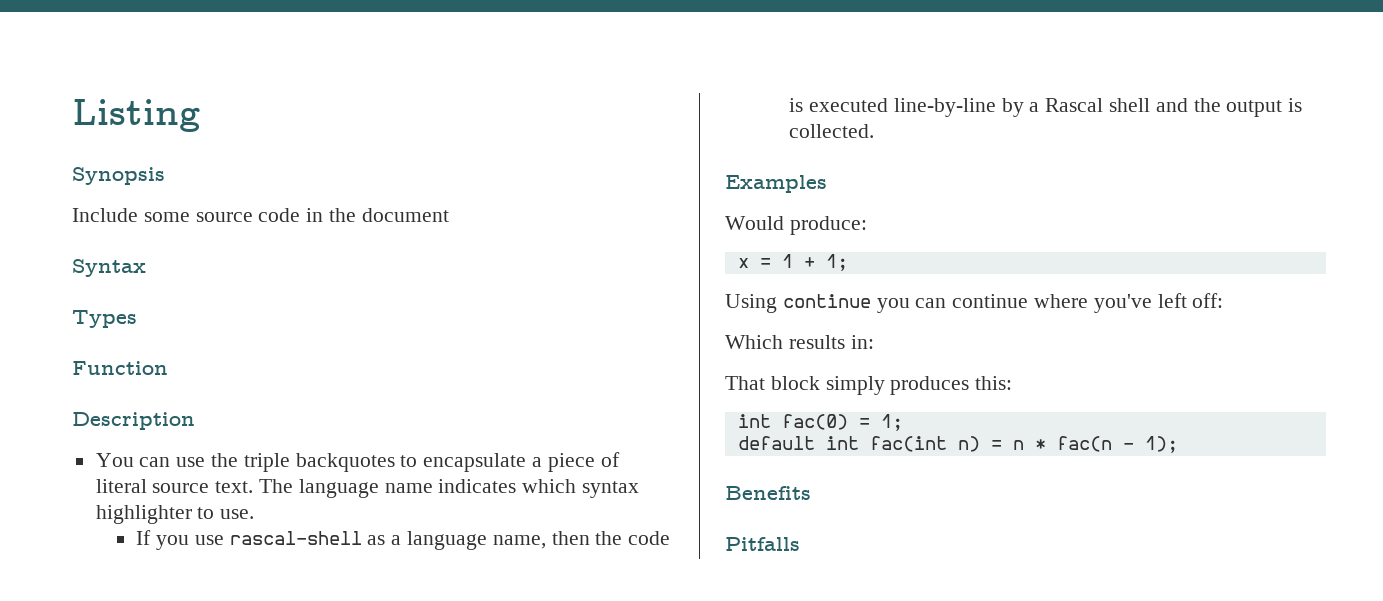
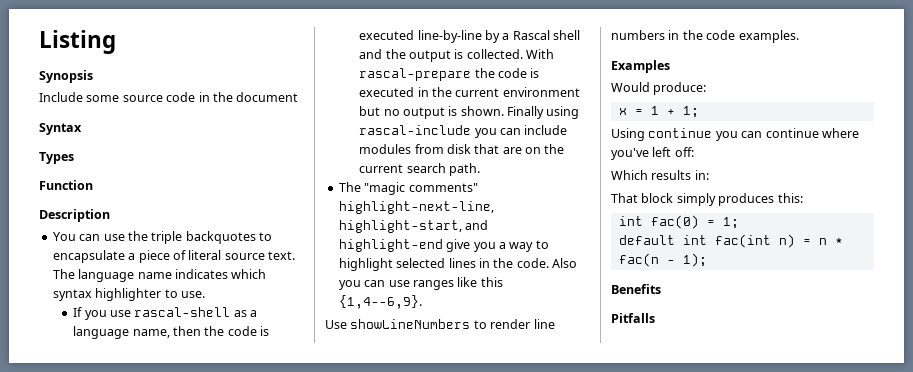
(875, 131) none -> [526,49,555,59] [359,68,540,81] [359,87,580,97] [359,106,580,119] [359,125,568,138] [359,144,565,154] [359,163,480,176] [338,182,478,195] [338,201,494,214] [338,220,489,233] [338,239,549,252] [338,258,577,271] [338,277,503,290] [338,295,422,309] [325,319,555,329] [611,30,799,43] With rascal-prepare the code is executed in the current environment but no output is shown. Finally using rascal-include you can include modules from disk that are on the current search path. // The "magic comments" highlight-next-line, highlight-start, and highlight-end give you a way to highlight selected lines in the code. Also you can use ranges like this {1,4--6,9}. // Use showLineNumbers to render line numbers in the code examples.

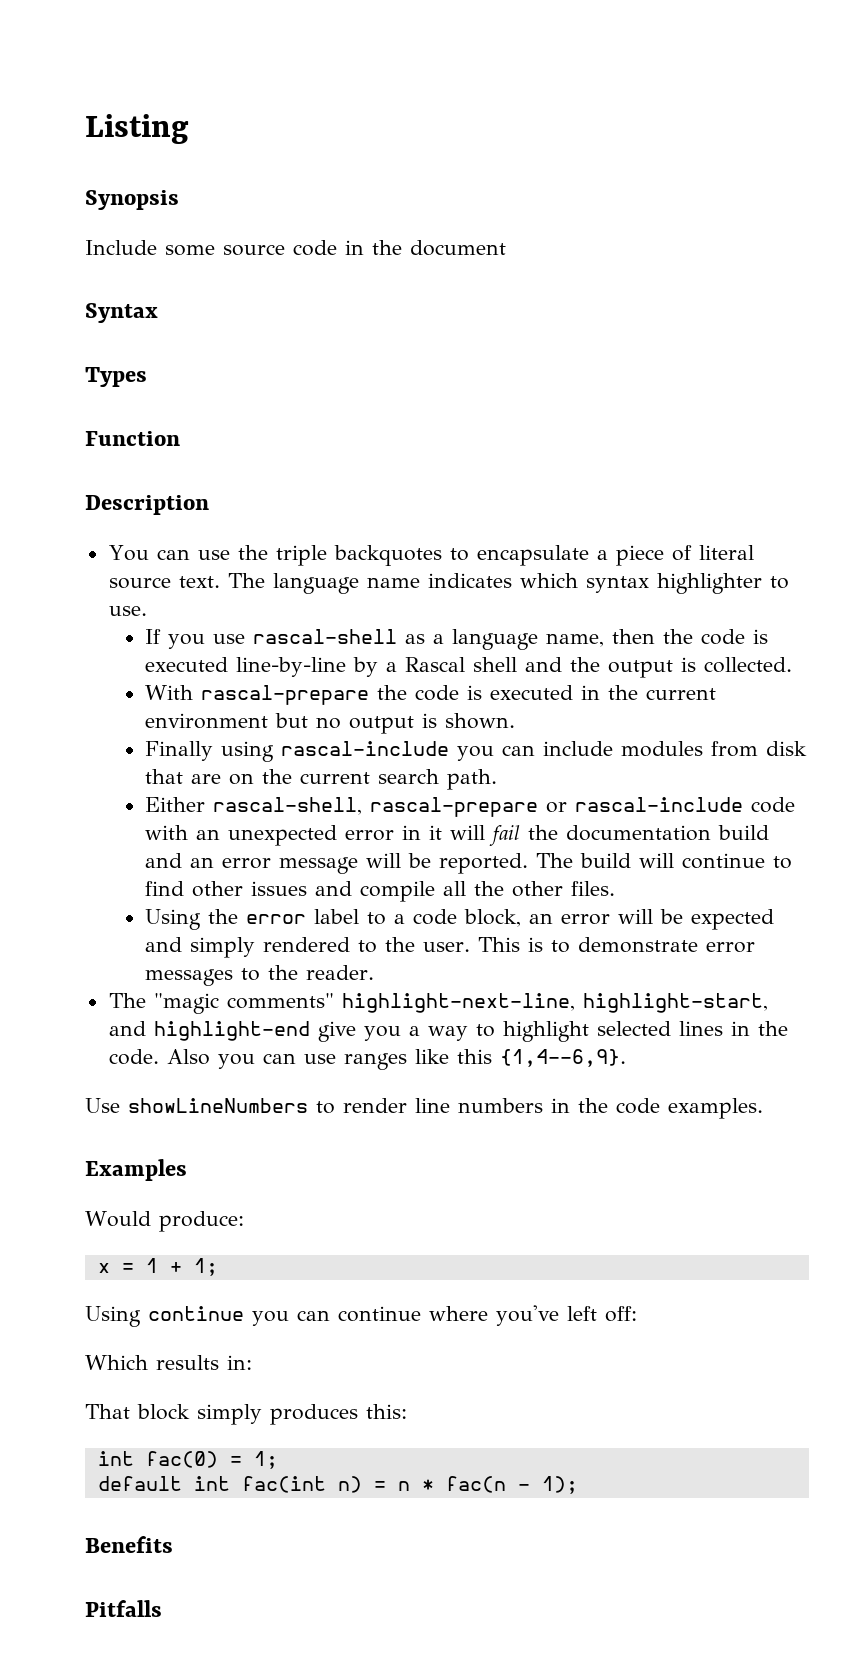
(523, 54) none -> (793, 665) //
(504, 111) none -> (516, 721) //
(480, 169) none -> [145,797,796,817] [145,825,770,846] [145,853,793,874] [145,881,616,902] [145,909,775,930] [145,937,756,958] [145,965,375,986] // Either rascal-shell, rascal-prepare or rascal-include code with an unexpected error in it will fail the documentation build and an error message will be reported. The build will continue to find other issues and compile all the other files. // Using the error label to a code block, an error will be expected and simply rendered to the user. This is to demonstrate error messages to the reader.

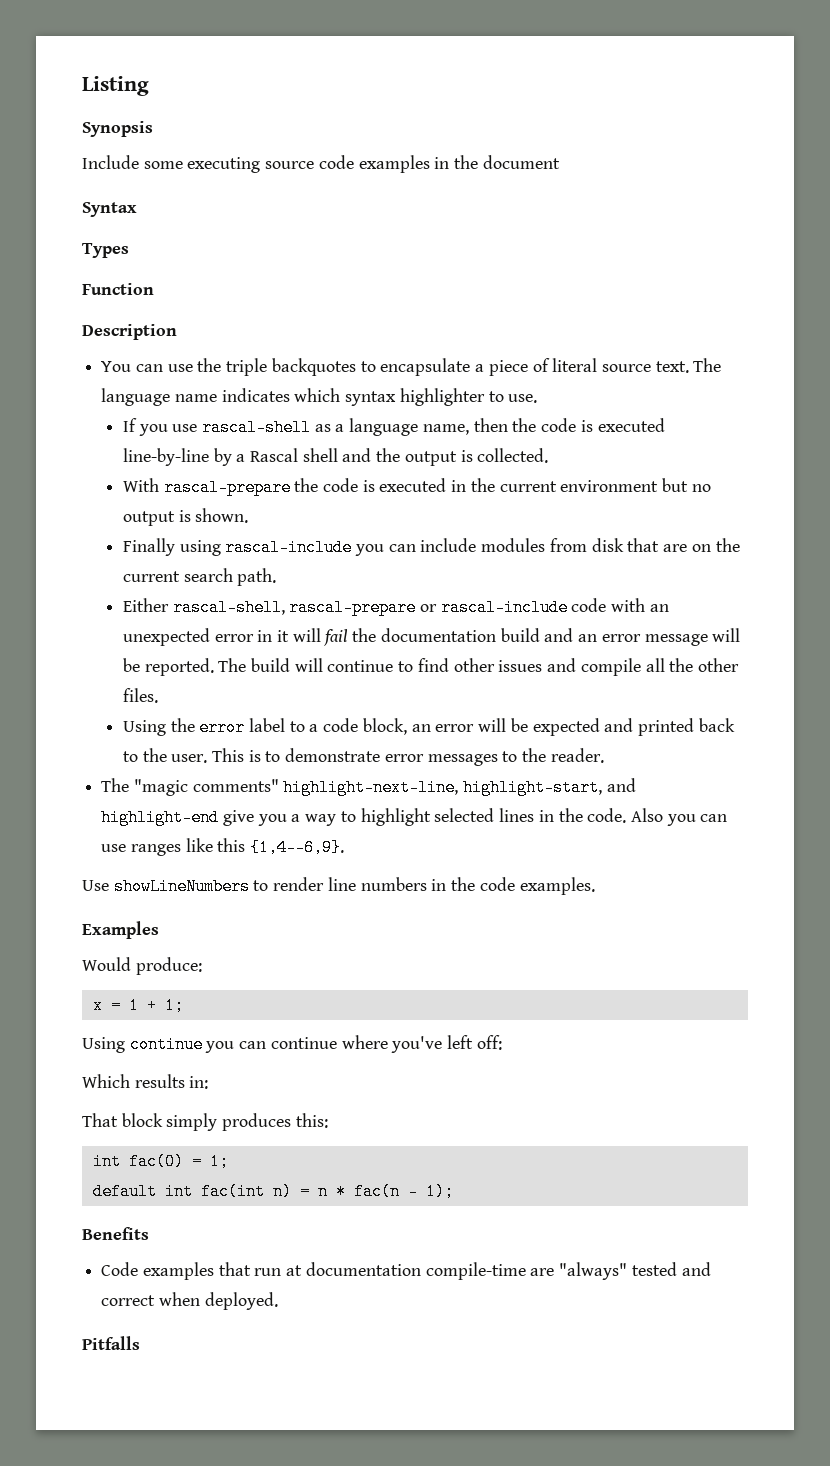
(215, 250) none -> [187,157,261,173] executing
(337, 248) none -> [358,155,430,173] examples
[190,937,351,958] simply rendered -> [637,718,735,736] printed back
(173, 1544) none -> [101,1262,711,1280] [101,1292,278,1310] // Code examples that run at documentation compile-time are "always" tested and correct when deployed.

